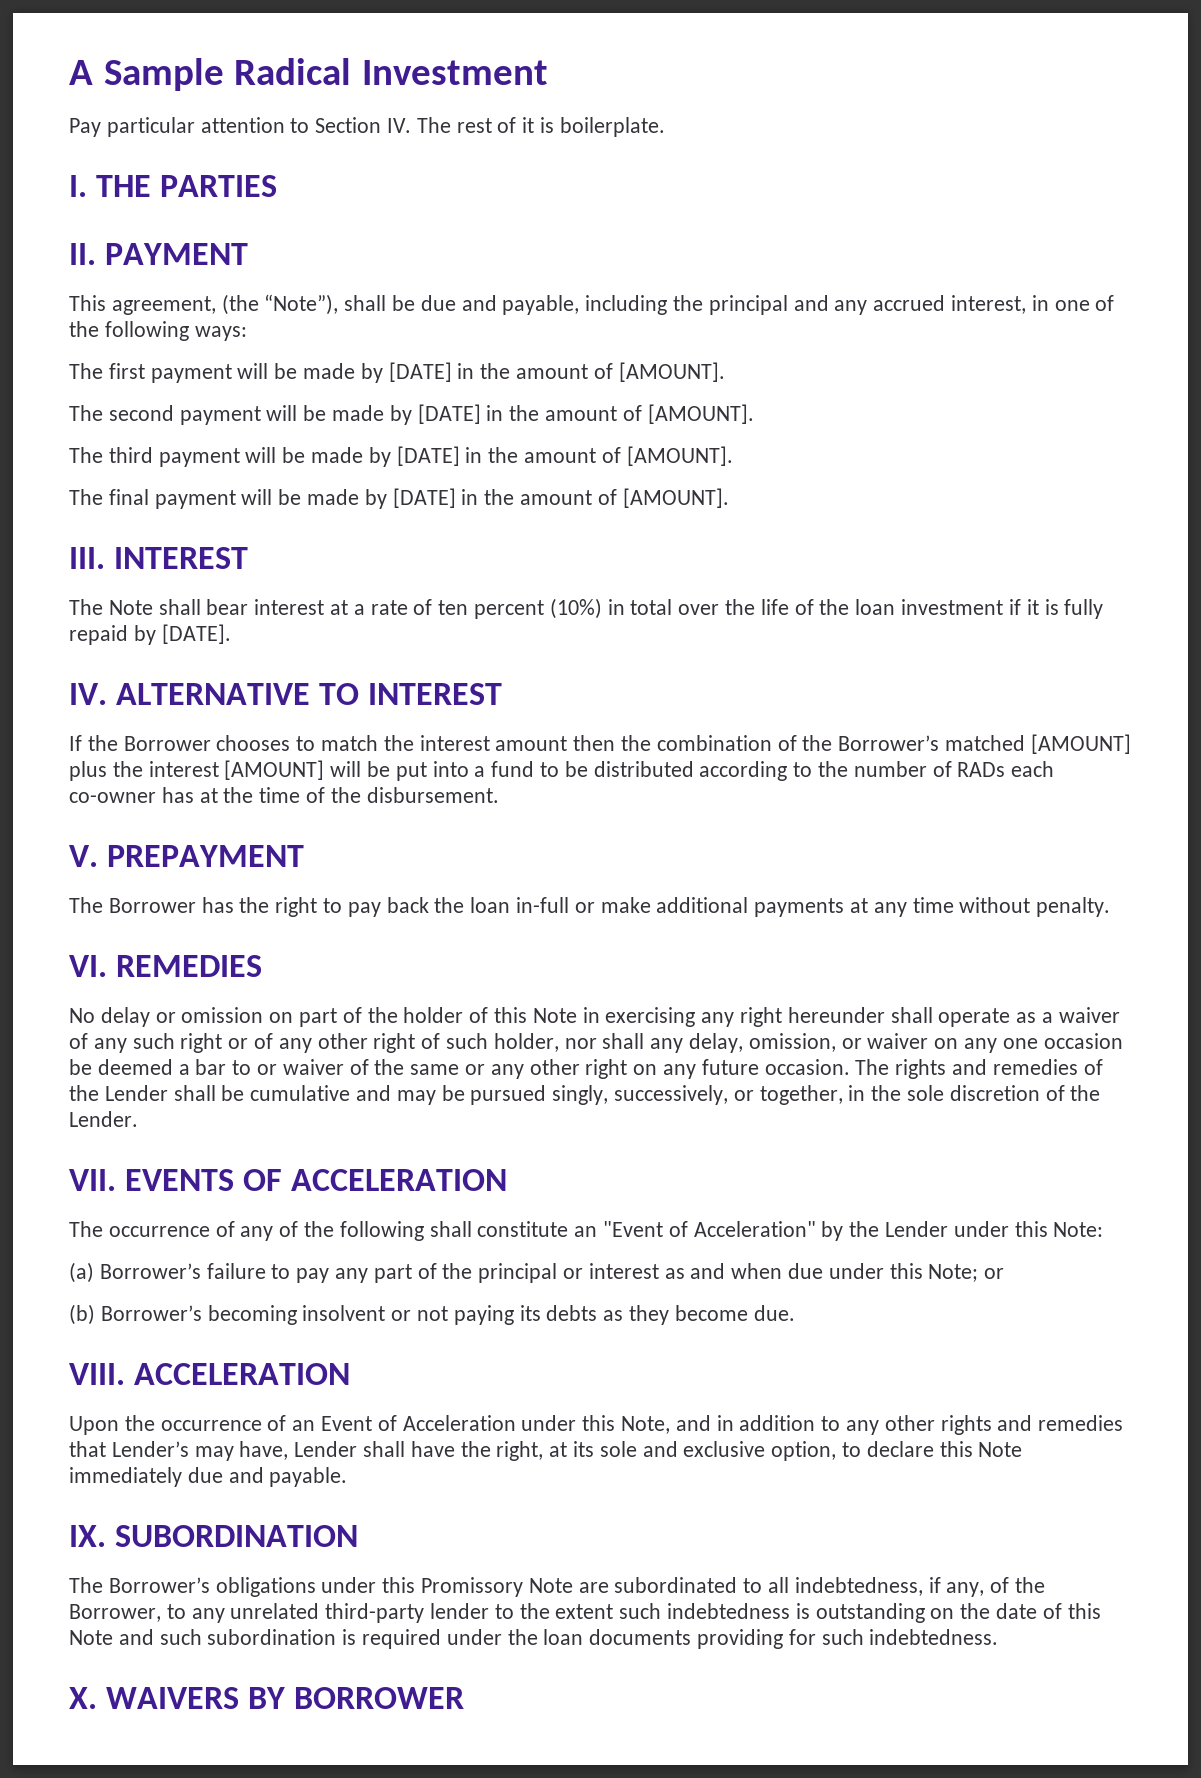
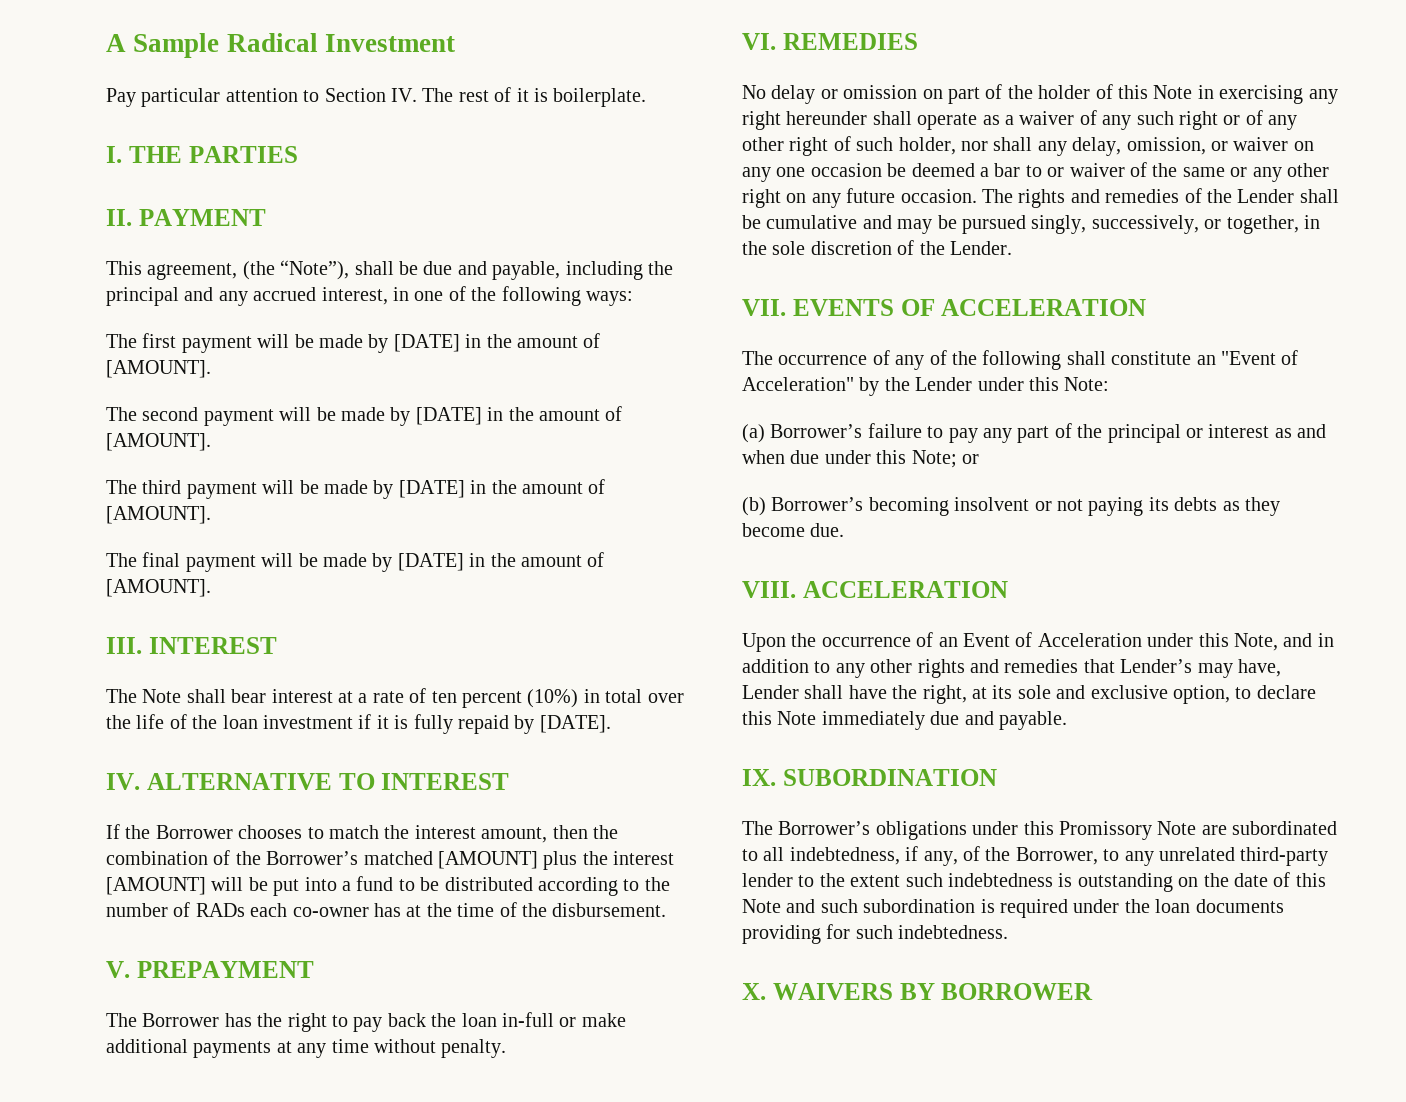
[495,736,568,751] amount -> [481,827,548,843] amount,

